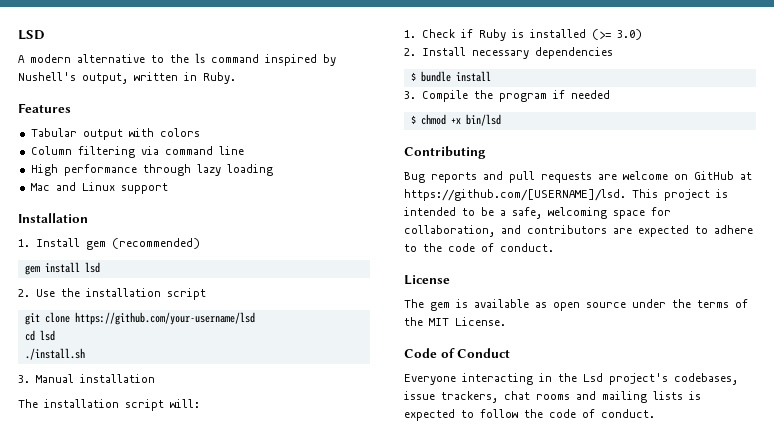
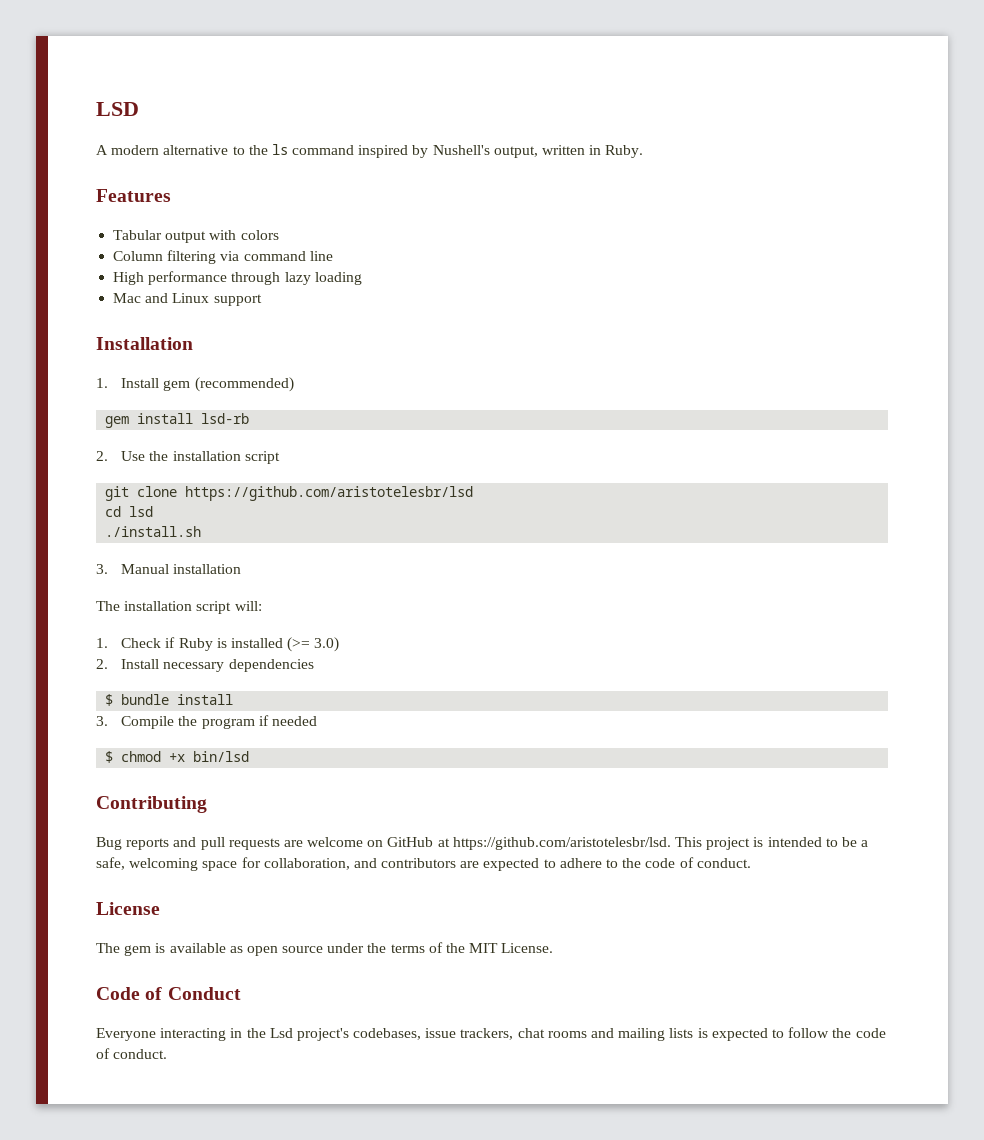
[84,262,100,273] lsd -> [201,413,250,424] lsd-rb
[74,312,255,325] https://github.com/your-username/lsd -> [185,486,474,501] https://github.com/aristotelesbr/lsd
[404,189,626,201] https://github.com/[USERNAME]/lsd. -> [452,837,671,850] https://github.com/aristotelesbr/lsd.

